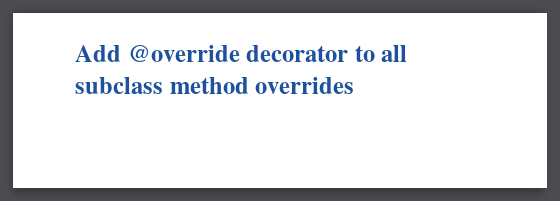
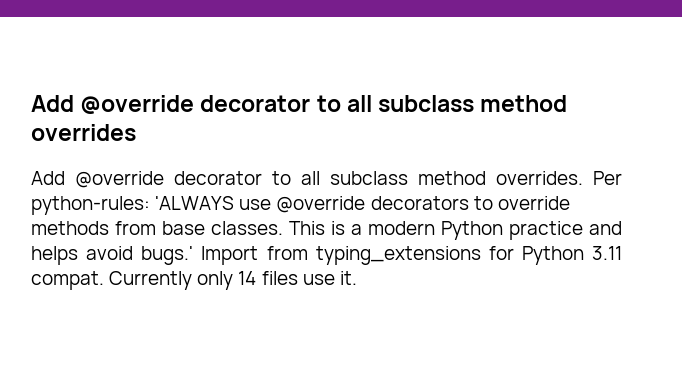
(355, 85) none -> [31,171,622,188] [31,196,570,215] [31,221,622,240] [31,246,622,265] [31,271,357,290] // Add @override decorator to all subclass method overrides. Per python-rules: 'ALWAYS use @override decorators to override methods from base classes. This is a modern Python practice and helps avoid bugs.' Import from typing_extensions for Python 3.11 compat. Currently only 14 files use it.

